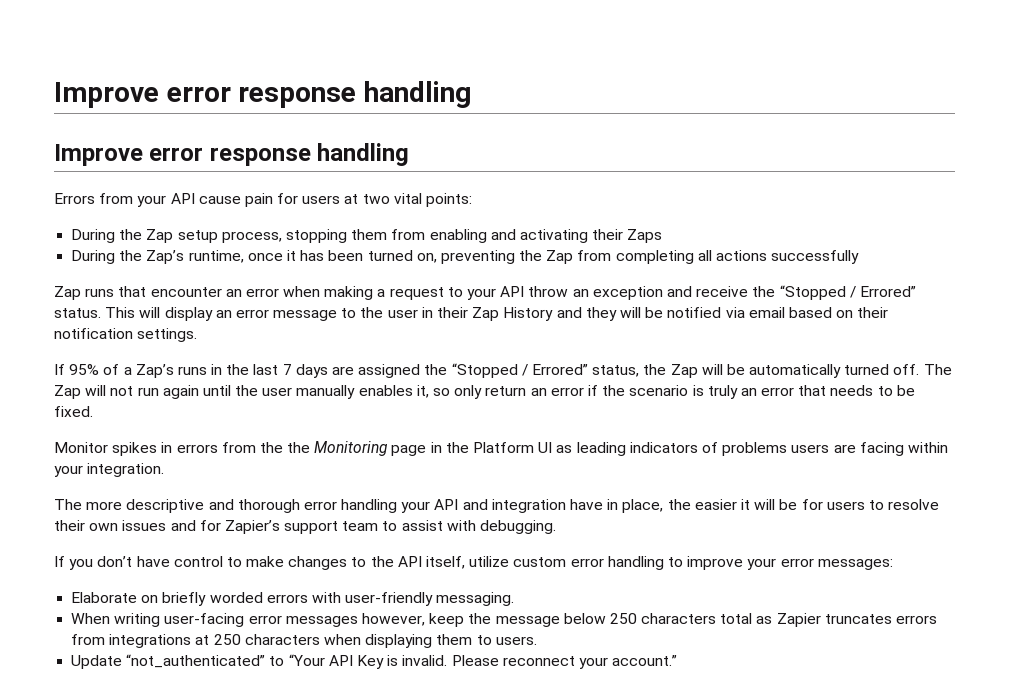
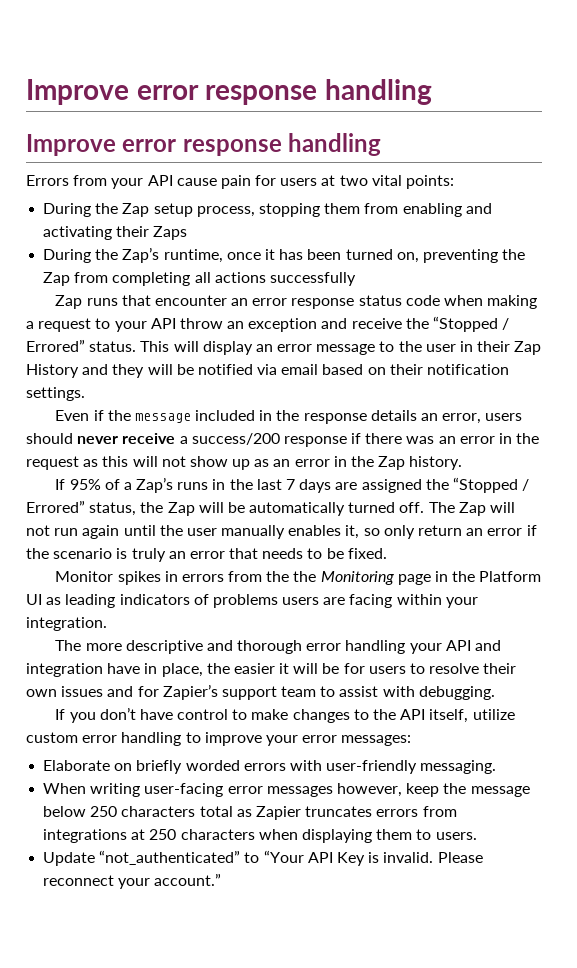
(279, 292) none -> [291,295,440,309] response status code
(198, 335) none -> [55,410,523,424] [26,433,540,447] [26,456,463,470] // Even if the message included in the response details an error, users should never receive a success/200 response if there was an error in the request as this will not show up as an error in the Zap history.

